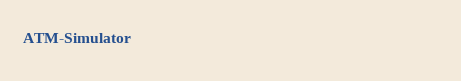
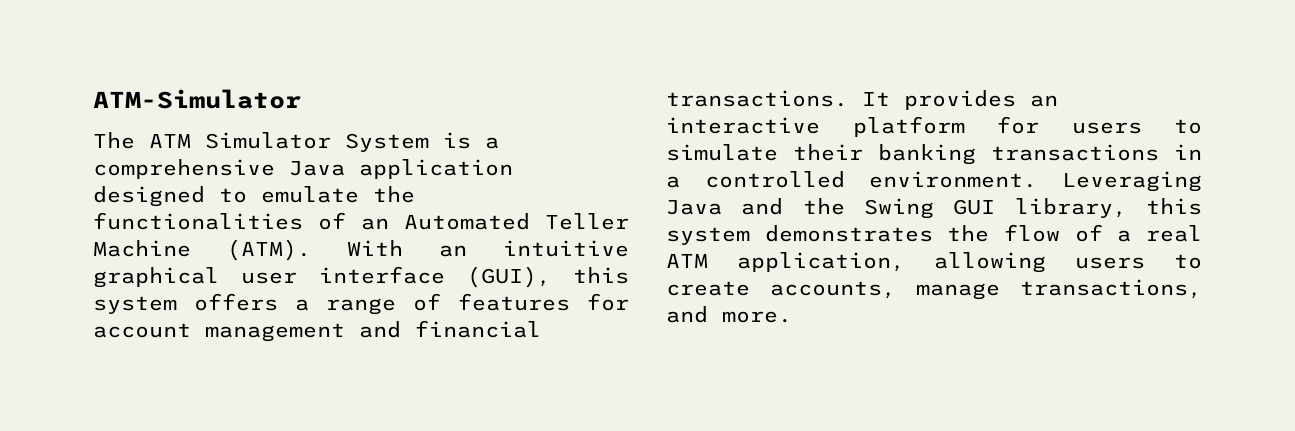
(131, 38) none -> [93,132,499,152] [93,159,513,179] [93,186,415,207] [93,212,629,230] [93,239,629,261] [93,266,629,288] [93,293,629,315] [93,320,541,342] [666,90,1058,110] [666,116,1202,137] [666,144,1202,165] [666,171,1202,192] [666,198,1202,219] [666,224,1202,245] [666,252,1202,273] [666,279,1202,300] [666,306,792,323] // The ATM Simulator System is a comprehensive Java application designed to emulate the functionalities of an Automated Teller Machine (ATM). With an intuitive graphical user interface (GUI), this system offers a range of features for account management and financial transactions. It provides an interactive platform for users to simulate their banking transactions in a controlled environment. Leveraging Java and the Swing GUI library, this system demonstrates the flow of a real ATM application, allowing users to create accounts, manage transactions, and more.

